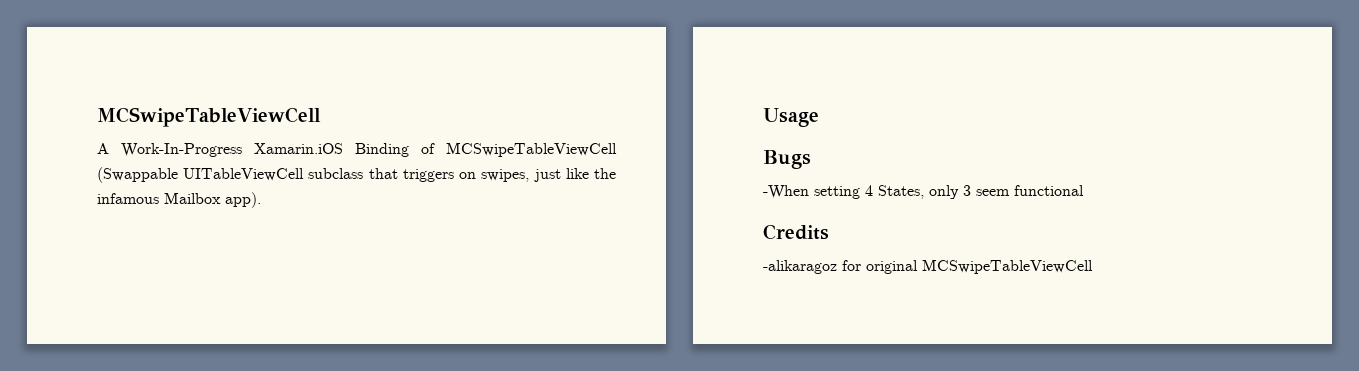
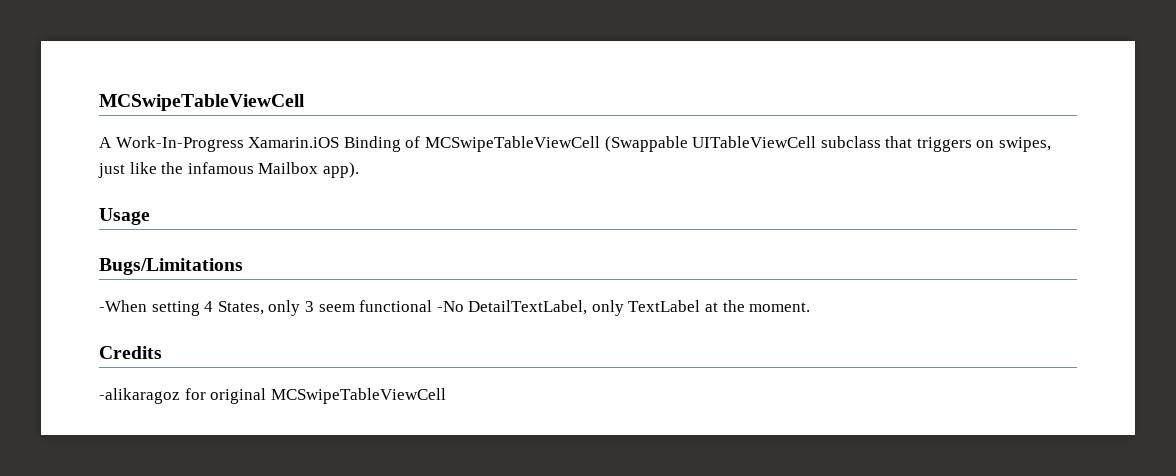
[763,150,811,169] Bugs -> [99,258,243,275] Bugs/Limitations
(1084, 190) none -> [436,300,811,316] -No DetailTextLabel, only TextLabel at the moment.

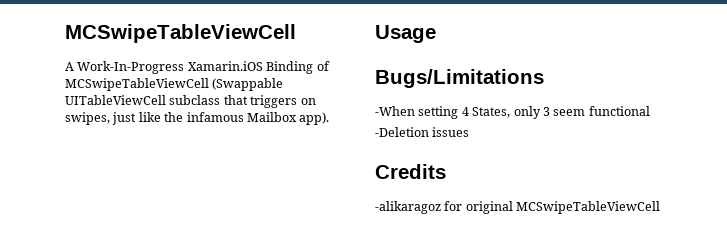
[436,300,811,316] -No DetailTextLabel, only TextLabel at the moment. -> [375,127,470,137] // -Deletion issues

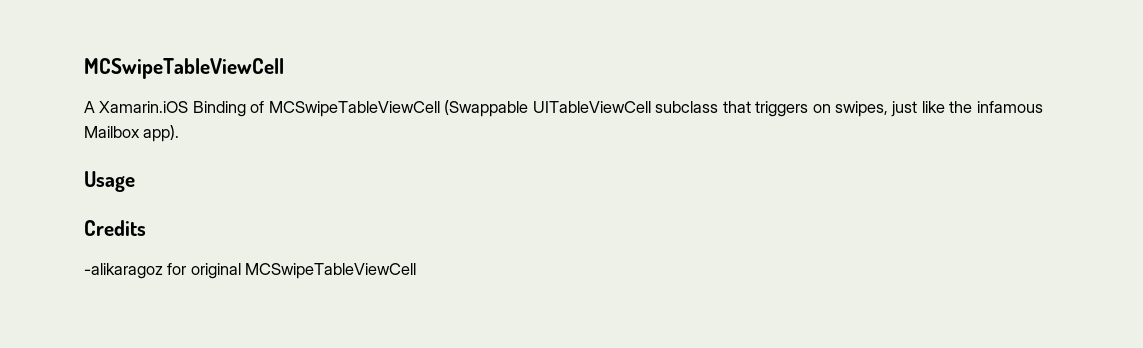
[77,61,185,74] Work-In-Progress -> (95, 107) none
[375,69,544,88] [375,106,650,119] [375,127,470,137] // Bugs/Limitations // -When setting 4 States, only 3 seem functional // -Deletion issues -> (135, 181) none

